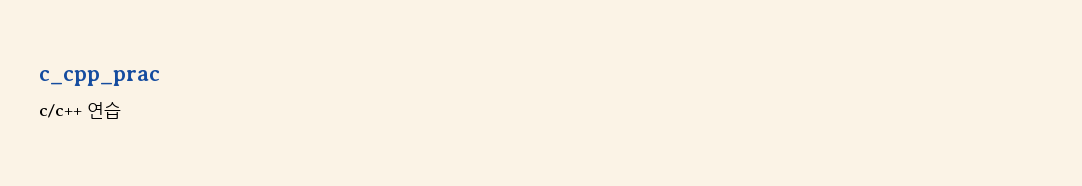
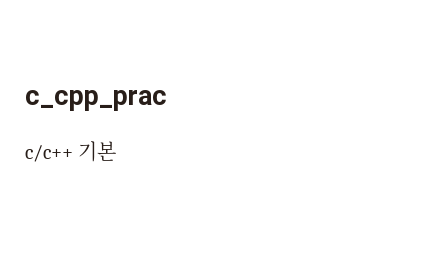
[86,101,121,119] 연습 -> [78,141,117,162] 기본

